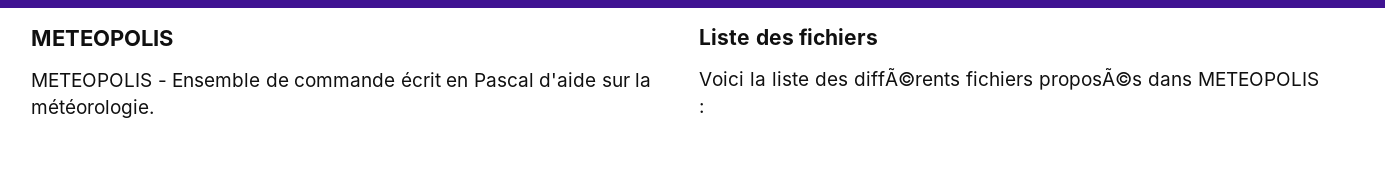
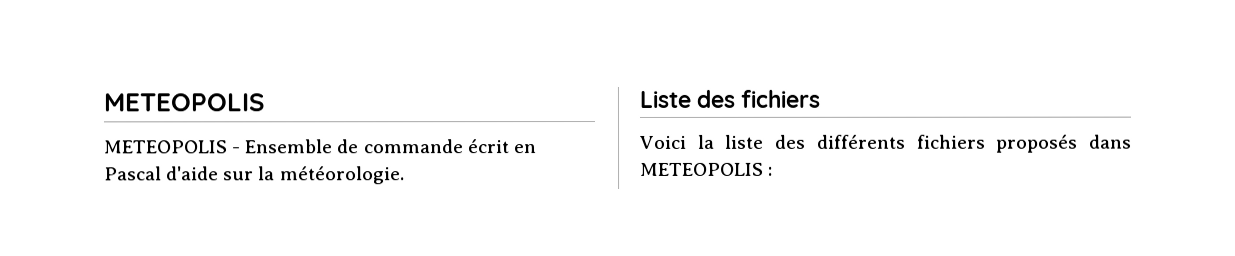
[854,68,1142,90] diffÃ©rents fichiers proposÃ©s -> [816,134,1079,153] différents fichiers proposés

